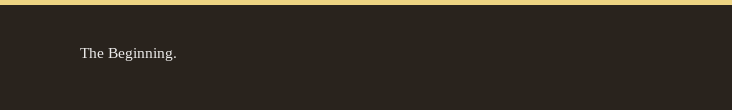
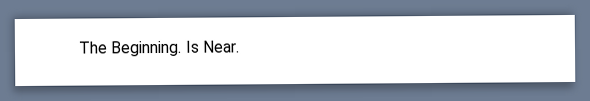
(178, 54) none -> [184,40,240,53] Is Near.

